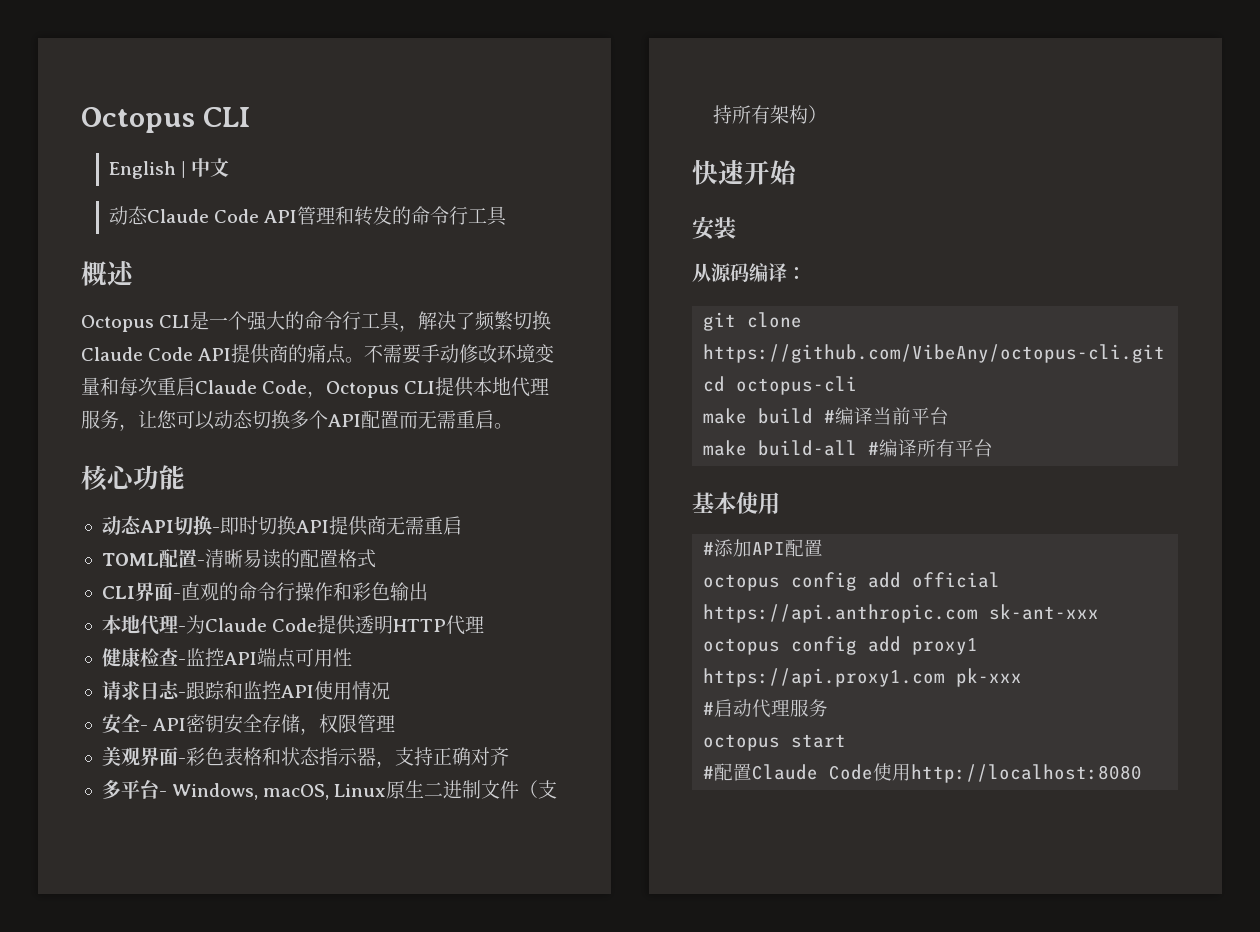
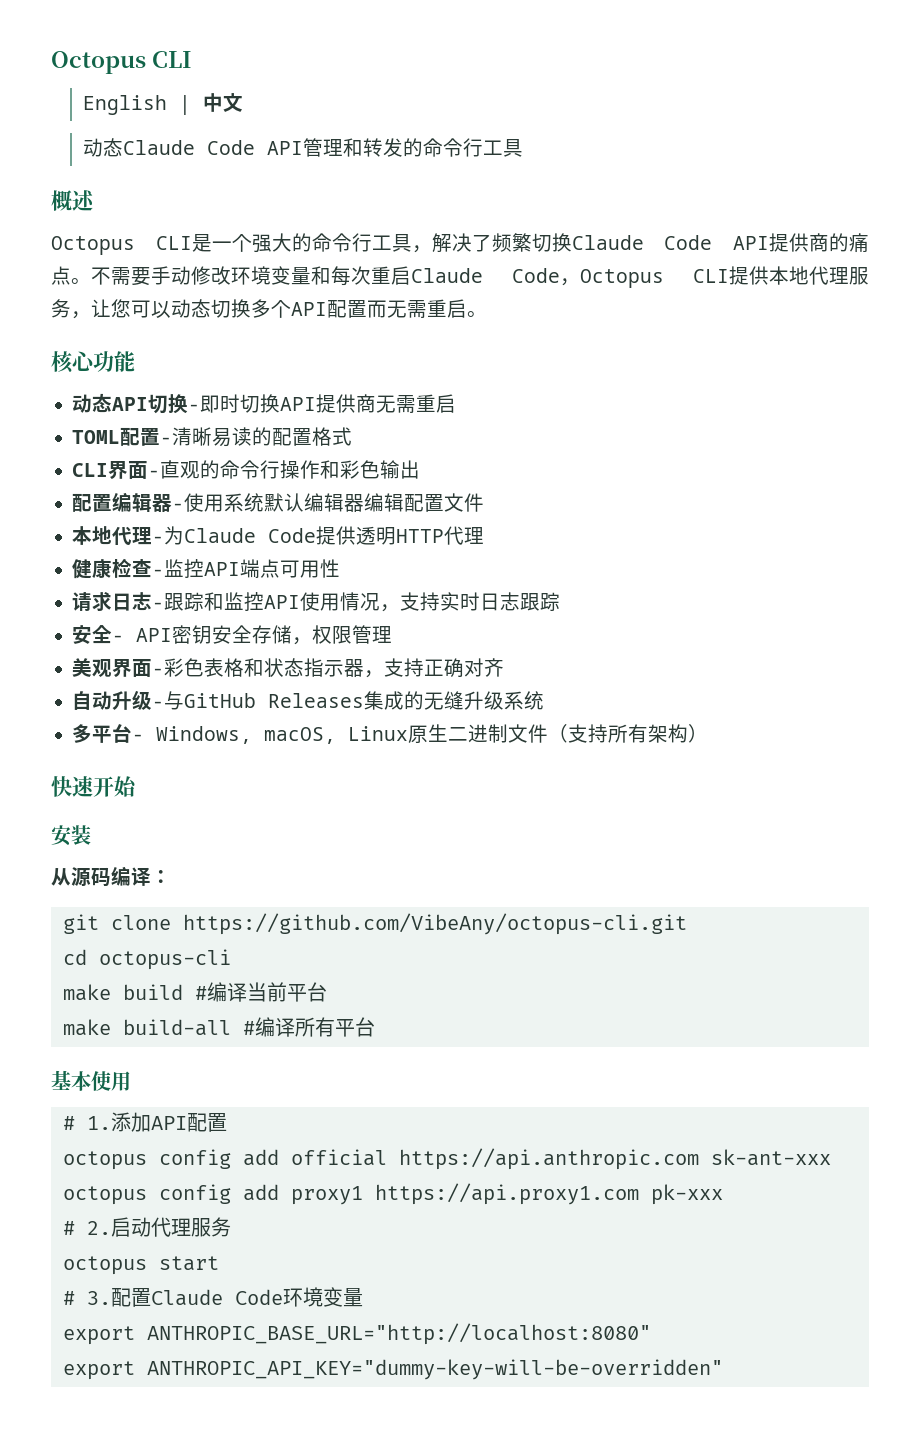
(428, 591) none -> [72,492,485,512] // 配置编辑器-使用系统默认编辑器编辑配置文件
(390, 691) none -> [380,592,561,612] ，支持实时日志跟踪
(509, 756) none -> [72,690,545,710] // 自动升级-与GitHub Releases集成的无缝升级系统
(715, 548) none -> [86,1116,111,1130] 1.
(715, 708) none -> [86,1221,111,1235] 2.
(715, 772) none -> [86,1291,111,1305] 3.
[873,763,1143,783] 使用http://localhost:8080 -> [282,1287,363,1307] [62,1323,651,1345] [62,1359,723,1380] 环境变量 // export ANTHROPIC_BASE_URL="http://localhost:8080" // export ANTHROPIC_API_KEY="dummy-key-will-be-overridden"

